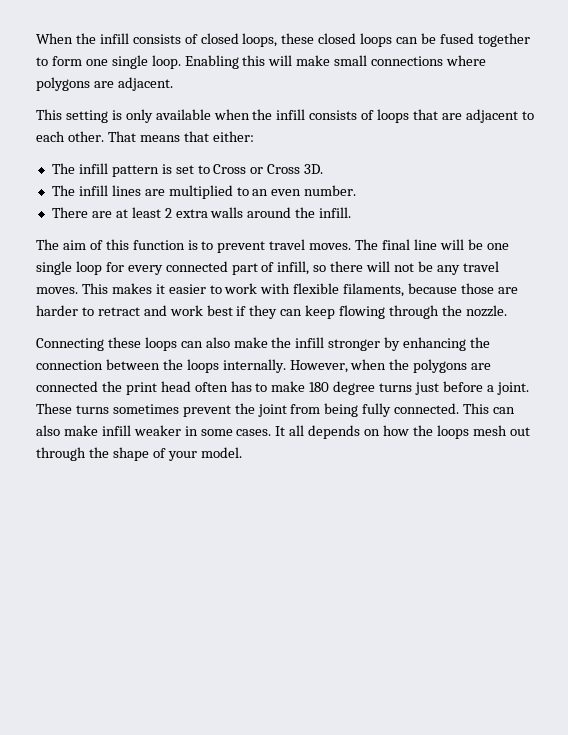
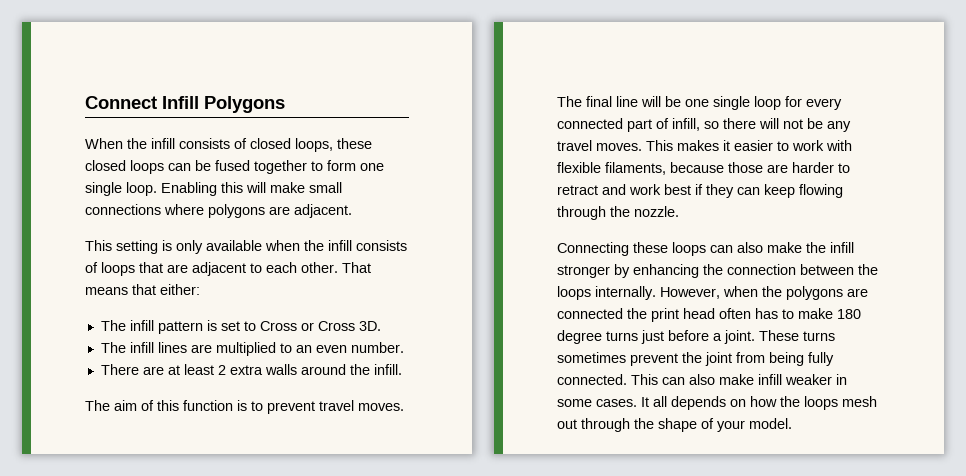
(36, 38) none -> [85,96,285,113] Connect Infill Polygons //

